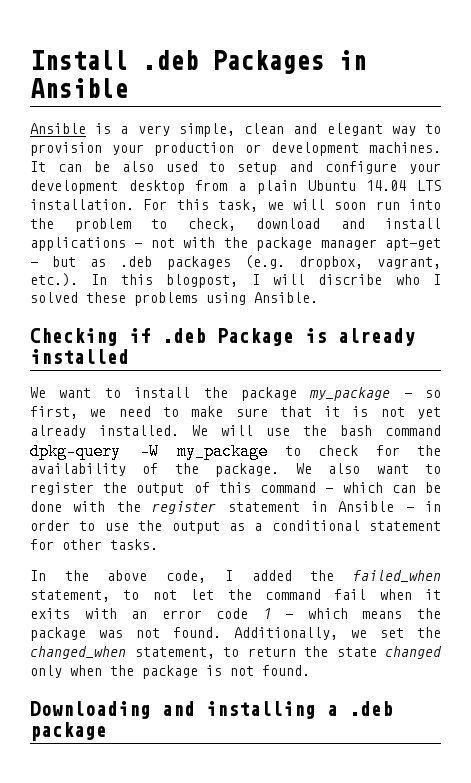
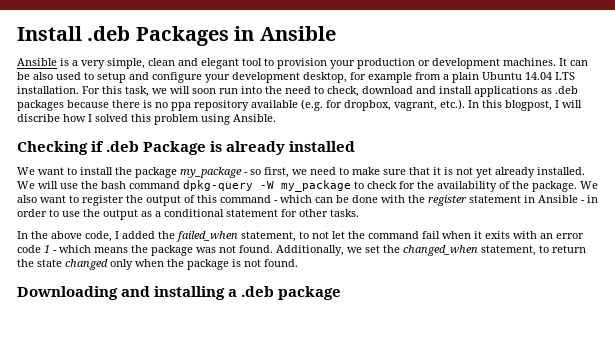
[391,126,416,136] way -> [242,58,262,66] tool
[128,180,185,194] desktop -> [303,72,412,83] desktop, for example
[74,218,131,232] problem -> [285,86,311,94] need
[134,237,441,251] [30,255,285,270] - not with the package manager apt-get - but as .deb packages (e.g. -> [541,86,578,94] [17,99,342,111] as .deb packages because there is no ppa repository available (e.g. for
[395,274,420,285] who -> [63,114,86,122] how
[86,292,198,306] these problems -> [131,114,199,125] this problem

